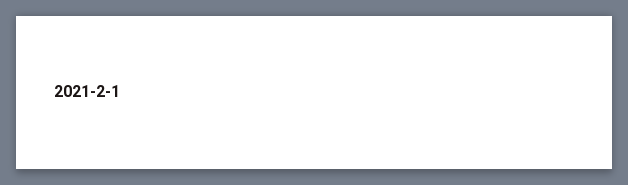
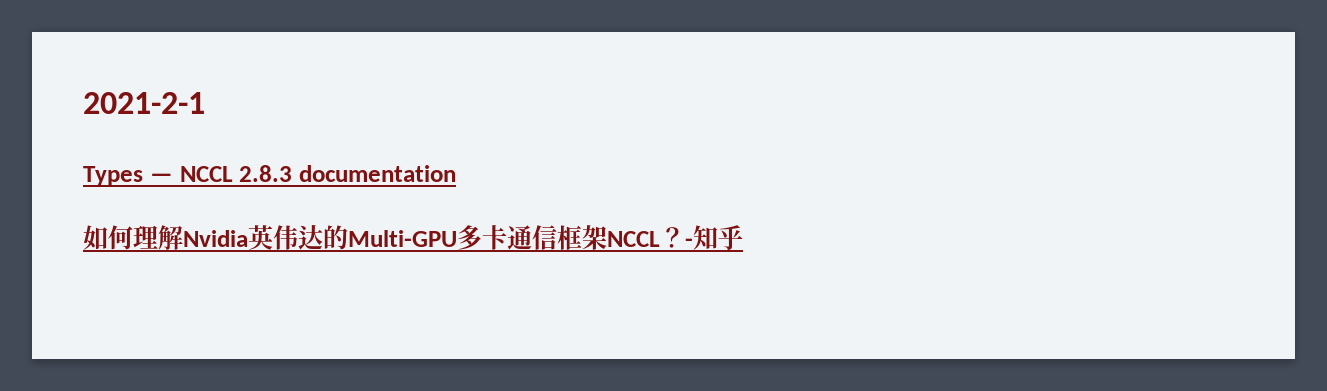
(120, 91) none -> [83,165,456,186] [83,225,743,250] // Types — NCCL 2.8.3 documentation // 如何理解Nvidia英伟达的Multi-GPU多卡通信框架NCCL？-知乎

